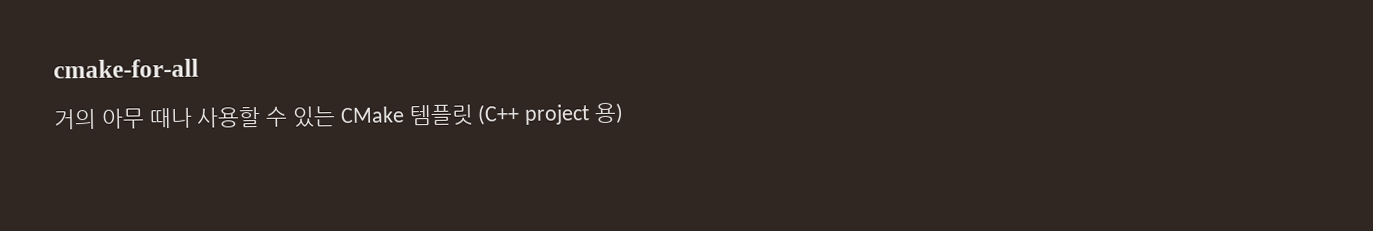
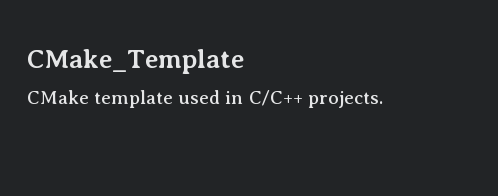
[53,58,199,79] [53,102,625,130] cmake-for-all // 거의 아무 때나 사용할 수 있는 CMake 템플릿 (C++ project 용) -> [27,49,244,74] [27,90,383,108] CMake_Template // CMake template used in C/C++ projects.

